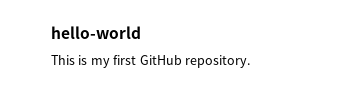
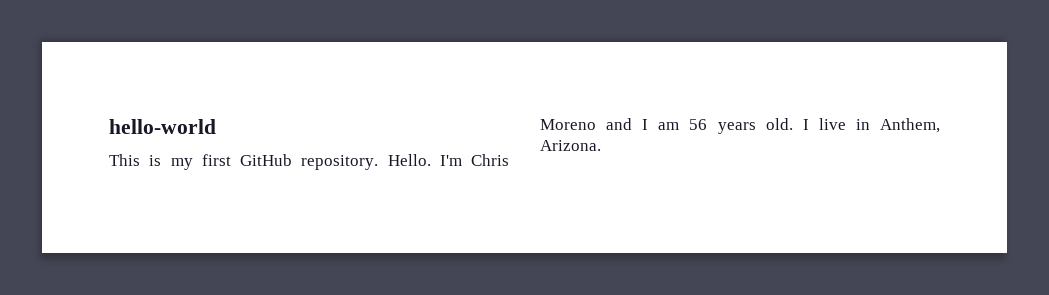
(250, 61) none -> [387,154,509,166] [540,118,940,134] [540,140,601,151] Hello. I'm Chris Moreno and I am 56 years old. I live in Anthem, Arizona.

